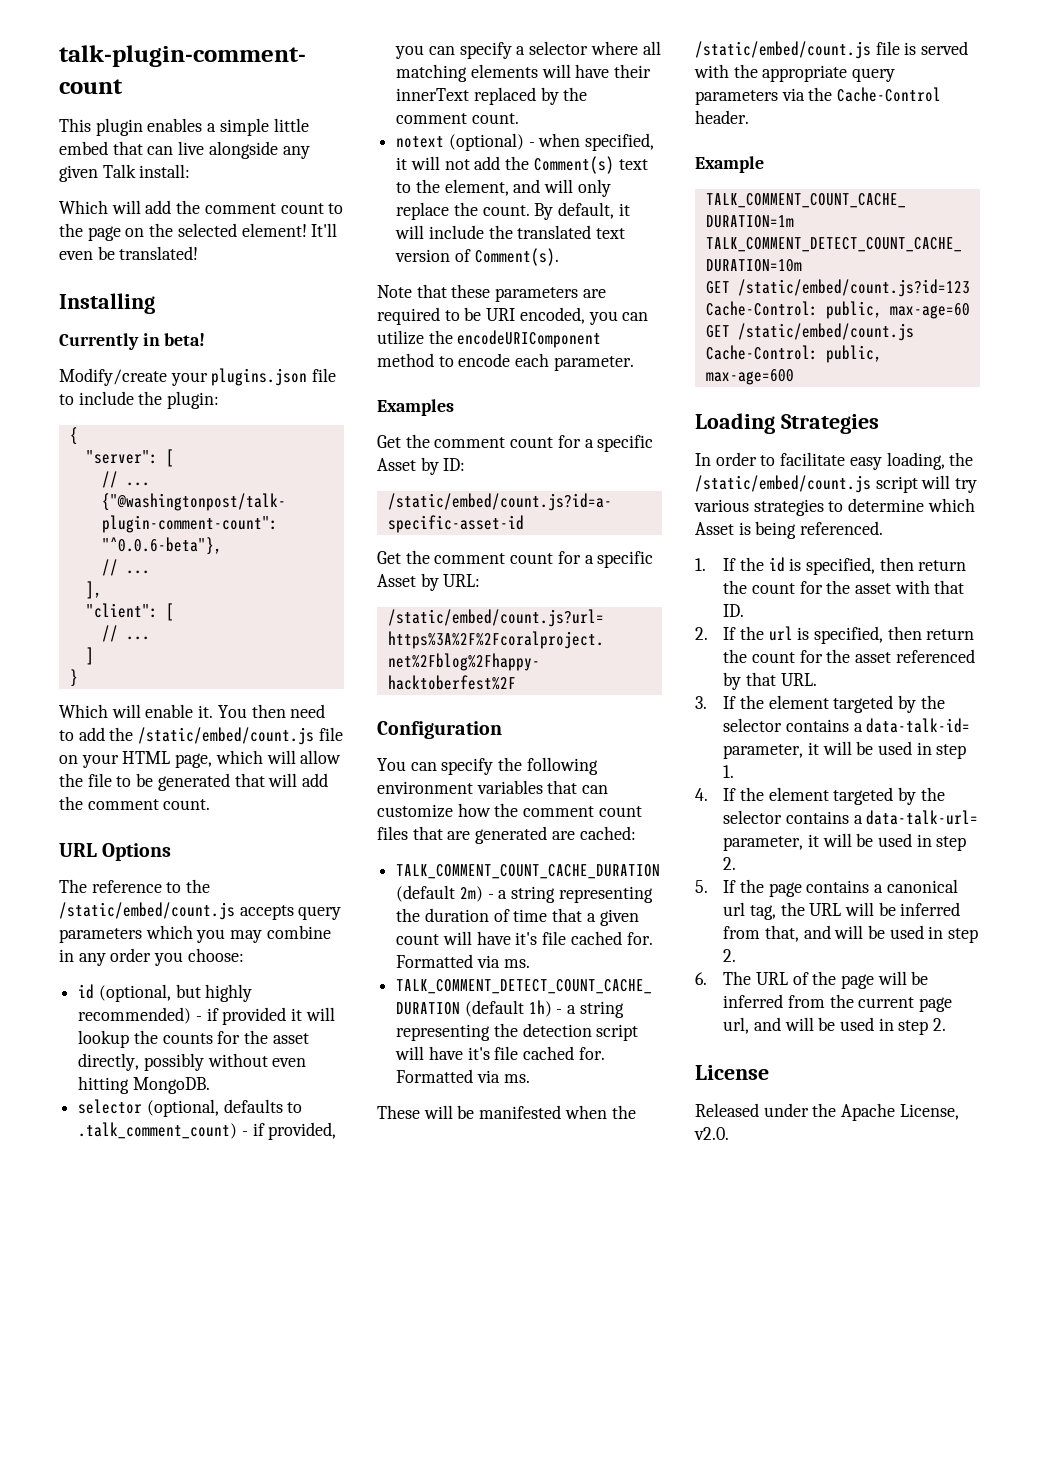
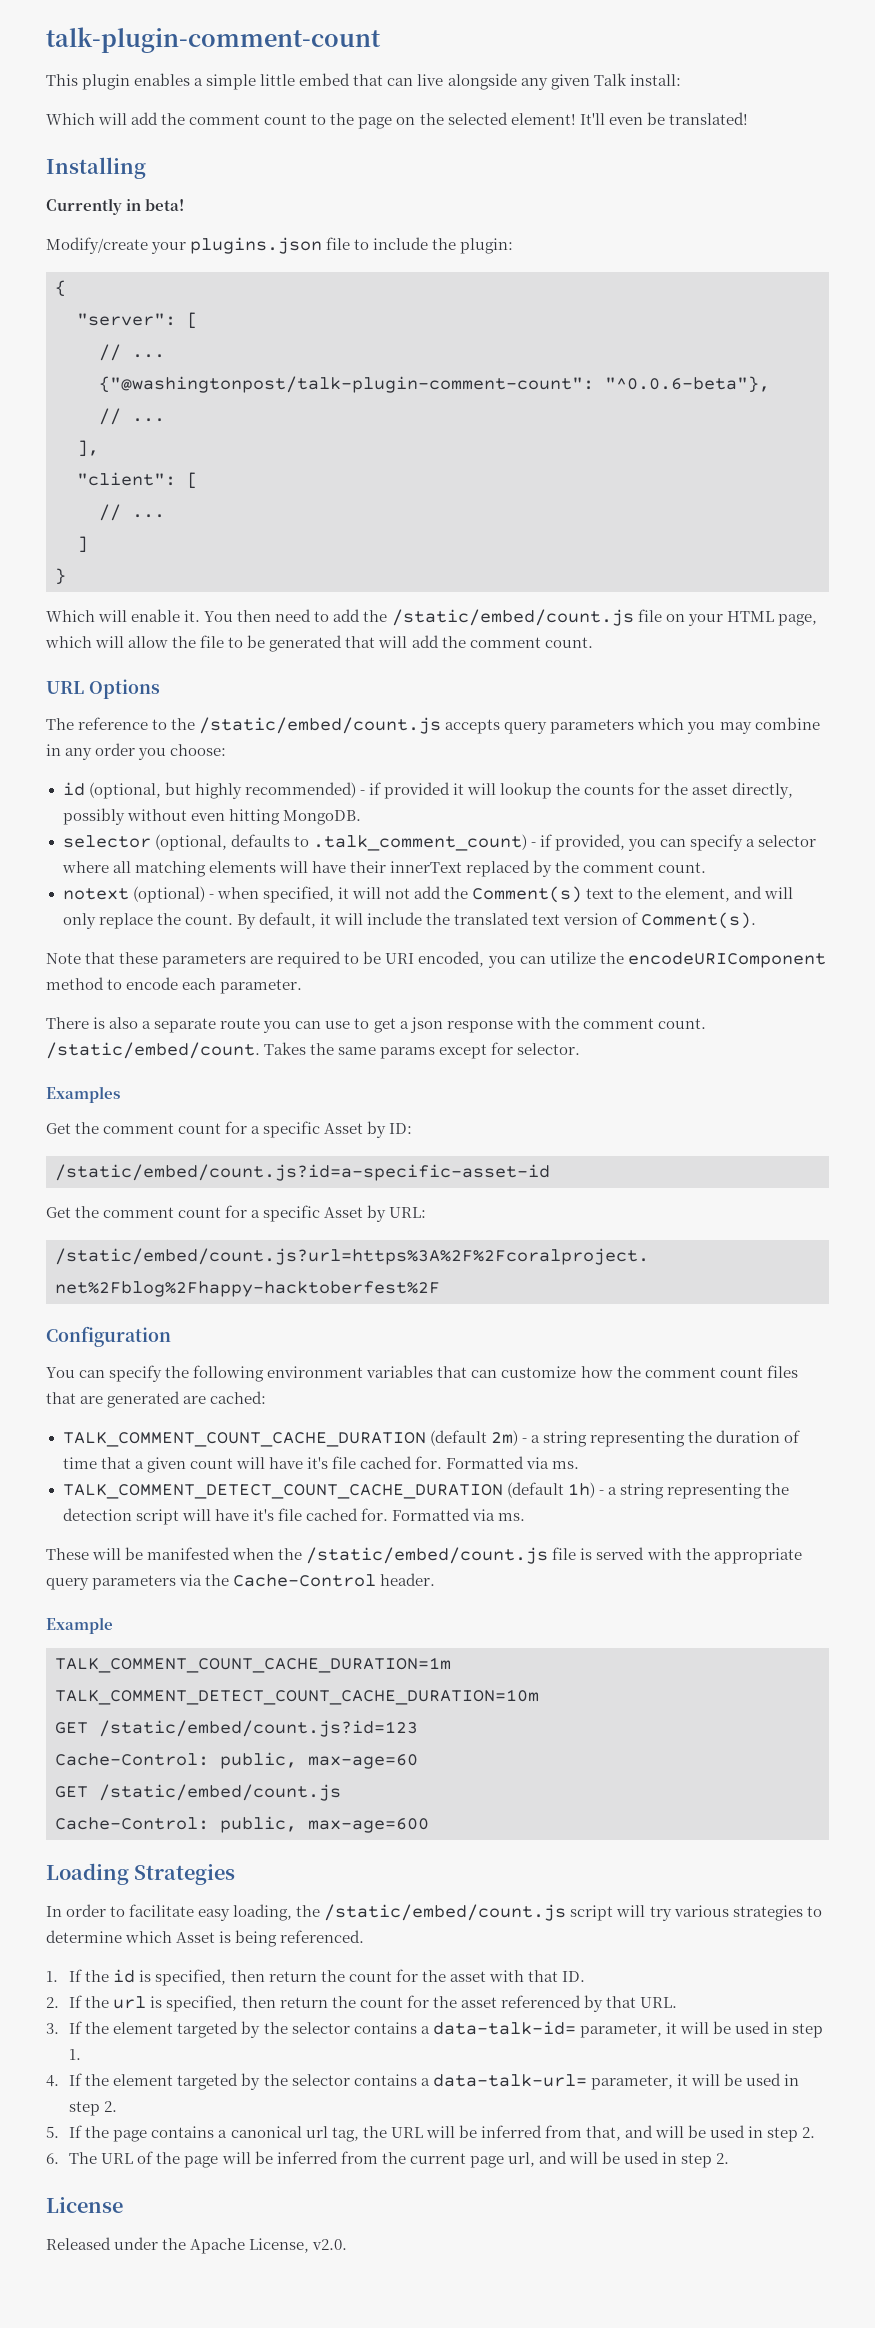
(634, 363) none -> [46,1017,706,1033] [46,1042,581,1059] // There is also a separate route you can use to get a json response with the comment count. /static/embed/count. Takes the same params except for selector.

